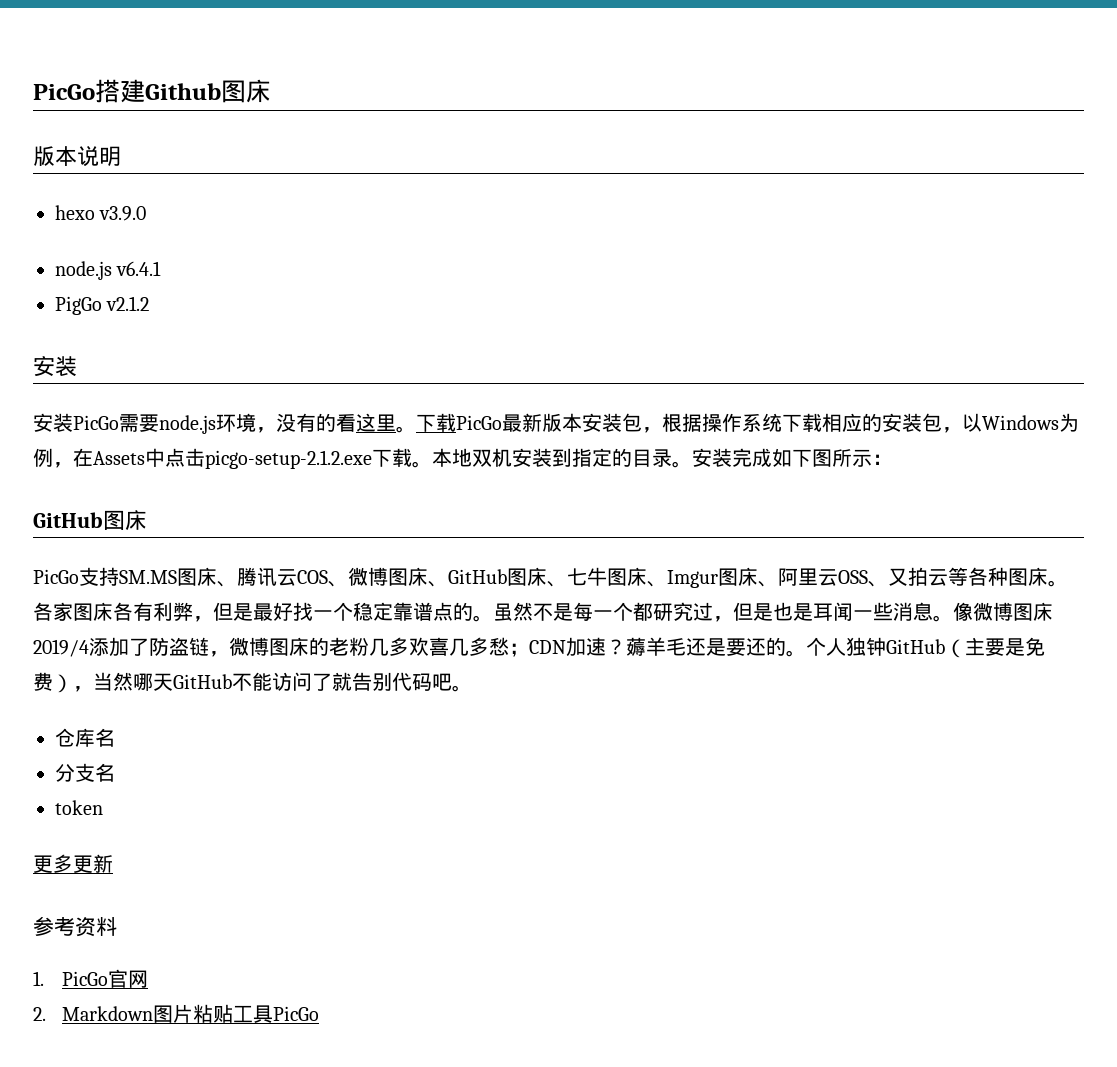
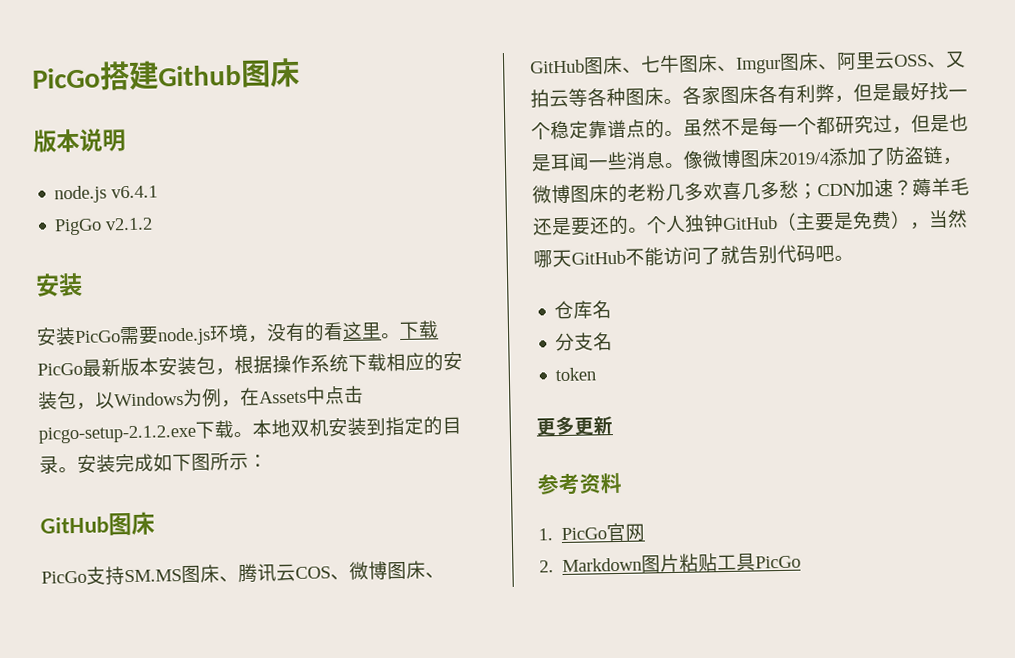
[55,205,147,221] // hexo v3.9.0 -> (126, 140) none

